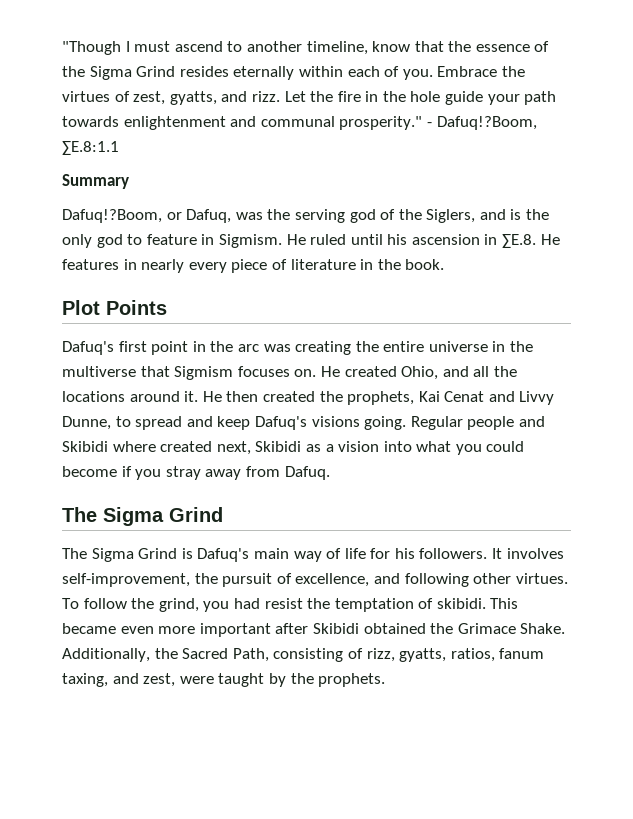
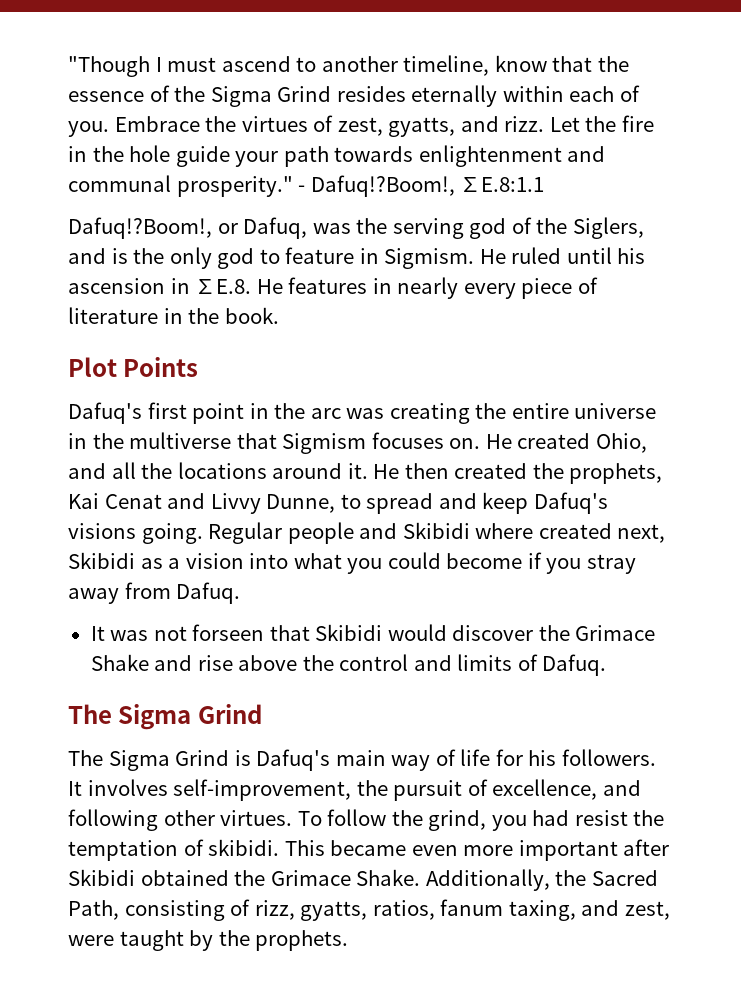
[436,116,537,130] Dafuq!?Boom, -> [310,175,455,197] Dafuq!?Boom!,
[62,174,129,189] [62,209,162,223] Summary // Dafuq!?Boom, -> [68,217,212,239] Dafuq!?Boom!,
(330, 473) none -> [90,624,656,641] [90,654,607,676] // It was not forseen that Skibidi would discover the Grimace Shake and rise above the control and limits of Dafuq.

